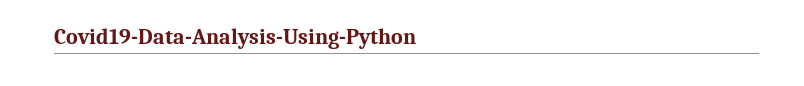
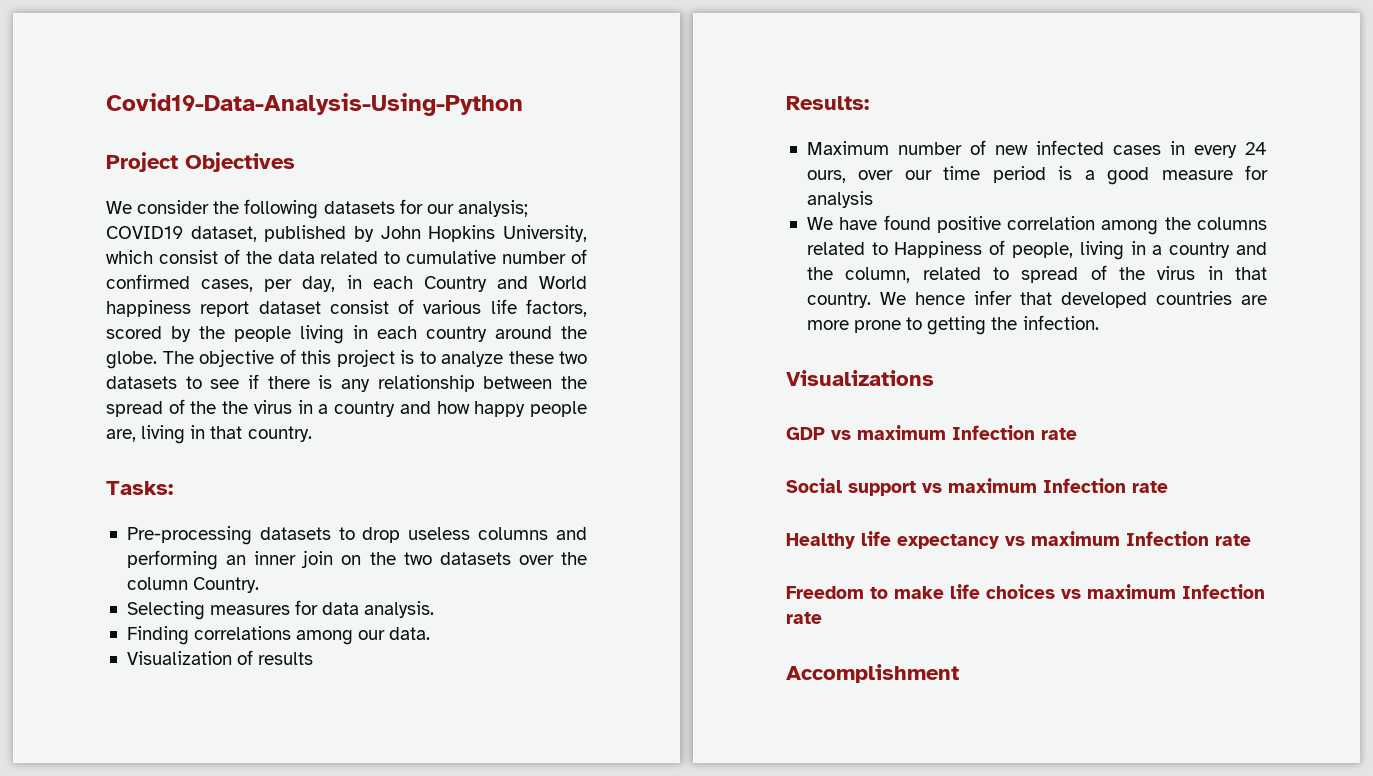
(416, 38) none -> [106,152,295,172] [106,199,528,219] [106,225,588,242] [106,249,588,264] [106,274,587,292] [106,299,587,317] [106,325,587,344] [106,349,587,369] [106,374,587,392] [106,399,587,417] [106,425,312,444] [106,481,173,495] [126,526,588,545] [126,550,587,570] [126,577,260,593] [126,600,435,620] [126,626,431,645] [126,650,314,665] [786,96,869,110] [806,140,1267,158] [806,165,1268,185] [806,191,873,208] [806,215,1267,235] [806,240,1267,260] [806,265,1267,283] [806,290,1267,308] [806,315,1099,335] [786,370,934,386] [786,425,1077,440] [786,478,1168,496] [786,531,1251,549] [786,584,1265,599] [786,612,822,624] [786,664,959,683] // Project Objectives // We consider the following datasets for our analysis; COVID19 dataset, published by John Hopkins University, which consist of the data related to cumulative number of confirmed cases, per day, in each Country and World happiness report dataset consist of various life factors, scored by the people living in each country around the globe. The objective of this project is to analyze these two datasets to see if there is any relationship between the spread of the the virus in a country and how happy people are, living in that country. // Tasks: // Pre-processing datasets to drop useless columns and performing an inner join on the two datasets over the column Country. // Selecting measures for data analysis. // Finding correlations among our data. // Visualization of results // Results: // Maximum number of new infected cases in every 24 ours, over our time period is a good measure for analysis // We have found positive correlation among the columns related to Happiness of people, living in a country and the column, related to spread of the virus in that country. We hence infer that developed countries are more prone to getting the infection. // Visualizations // GDP vs maximum Infection rate // Social support vs maximum Infection rate // Healthy life expectancy vs maximum Infection rate // Freedom to make life choices vs maximum Infection rate // Accomplishment

